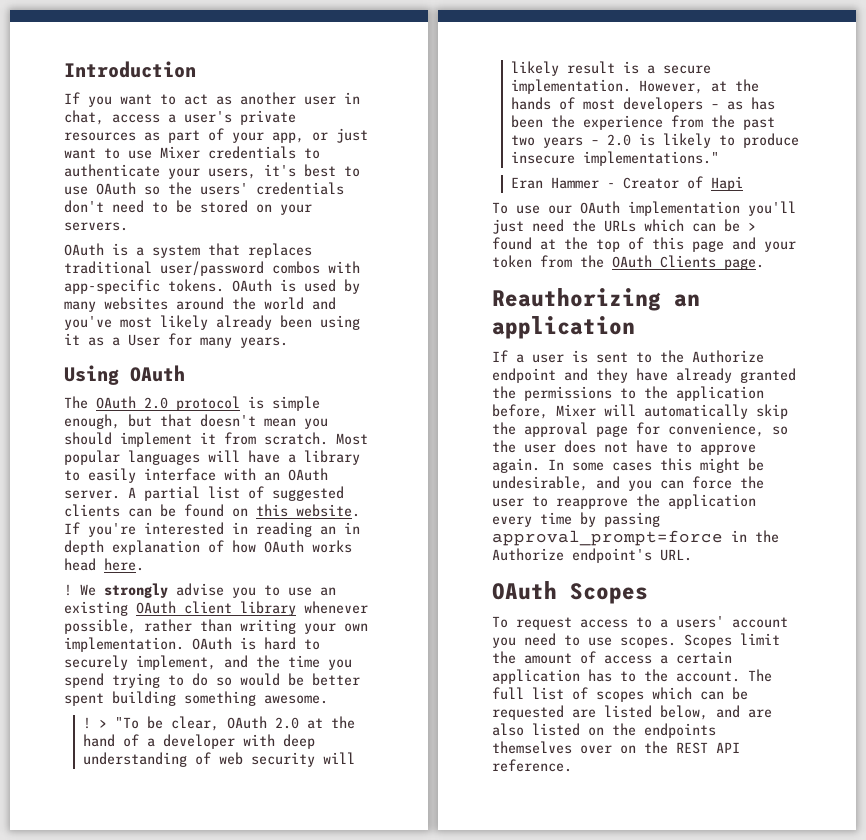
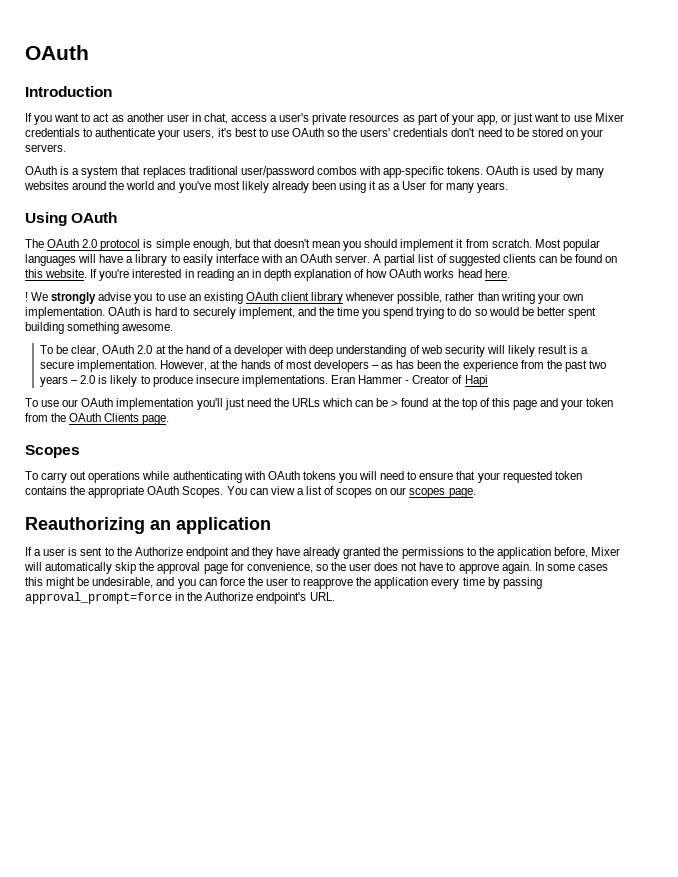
(64, 69) none -> [25,45,89,60] OAuth //
[83,717,140,729] ! > "To -> [40,345,54,354] To
[583,151,720,166] implementations." // -> [241,375,328,387] implementations.
(764, 264) none -> [25,445,80,458] [25,471,582,483] [25,486,476,498] // Scopes // To carry out operations while authenticating with OAuth tokens you will need to ensure that your requested token contains the appropriate OAuth Scopes. You can view a list of scopes on our scopes page.
[492,581,648,604] [492,616,788,630] [492,633,780,648] [492,651,732,664] [492,669,772,684] [492,687,748,702] [492,705,772,720] [492,723,716,738] [492,741,740,754] [492,759,572,772] // OAuth Scopes // To request access to a users' account you need to use scopes. Scopes limit the amount of access a certain application has to the account. The full list of scopes which can be requested are listed below, and are also listed on the endpoints themselves over on the REST API reference. -> (335, 596) none

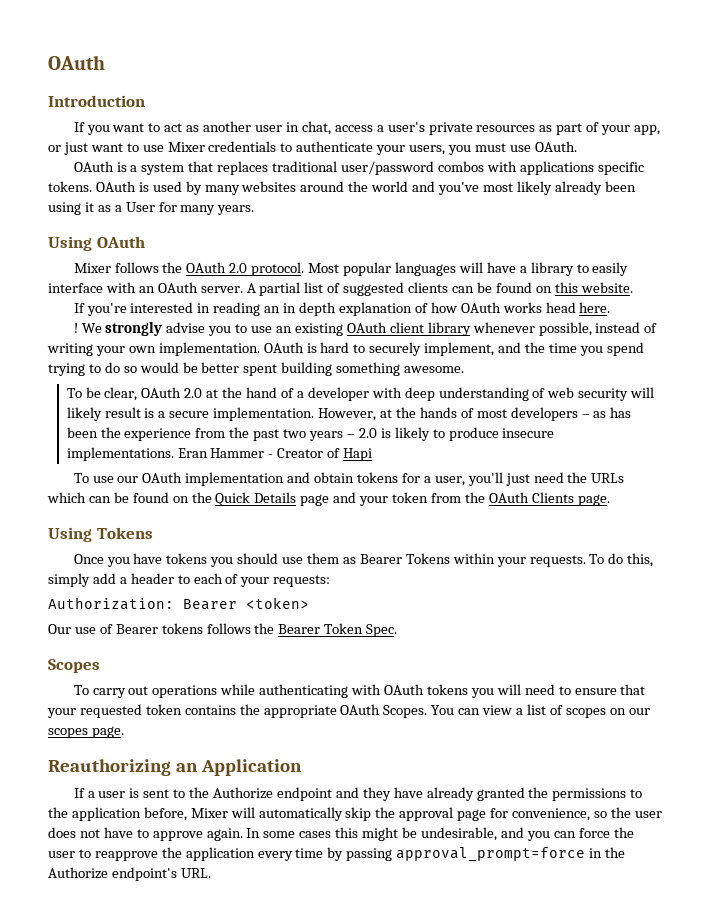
[217,128,604,140] [25,144,66,152] it's best to use OAuth so the users' credentials don't need to be stored on your servers. -> [448,141,577,155] you must use OAuth.
[383,166,445,178] app-specific -> [519,161,644,175] applications specific
[25,239,532,251] The OAuth 2.0 protocol is simple enough, but that doesn't mean you should implement it from scratch. -> [73,262,305,276] Mixer follows the OAuth 2.0 protocol.
(88, 273) none -> (633, 287) //
[445,292,499,301] rather than -> [595,322,658,333] instead of
(194, 404) none -> [287,472,465,486] and obtain tokens for a user,
[391,398,510,410] > found at the top of this -> [132,492,297,506] found on the Quick Details
(170, 420) none -> [48,527,153,542] [73,553,654,567] [48,573,331,587] [48,597,309,610] [48,623,398,637] // Using Tokens // Once you have tokens you should use them as Bearer Tokens within your requests. To do this, simply add a header to each of your requests: // Authorization: Bearer <token> // Our use of Bearer tokens follows the Bearer Token Spec.
[176,517,271,534] application -> [200,759,302,776] Application

